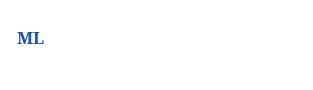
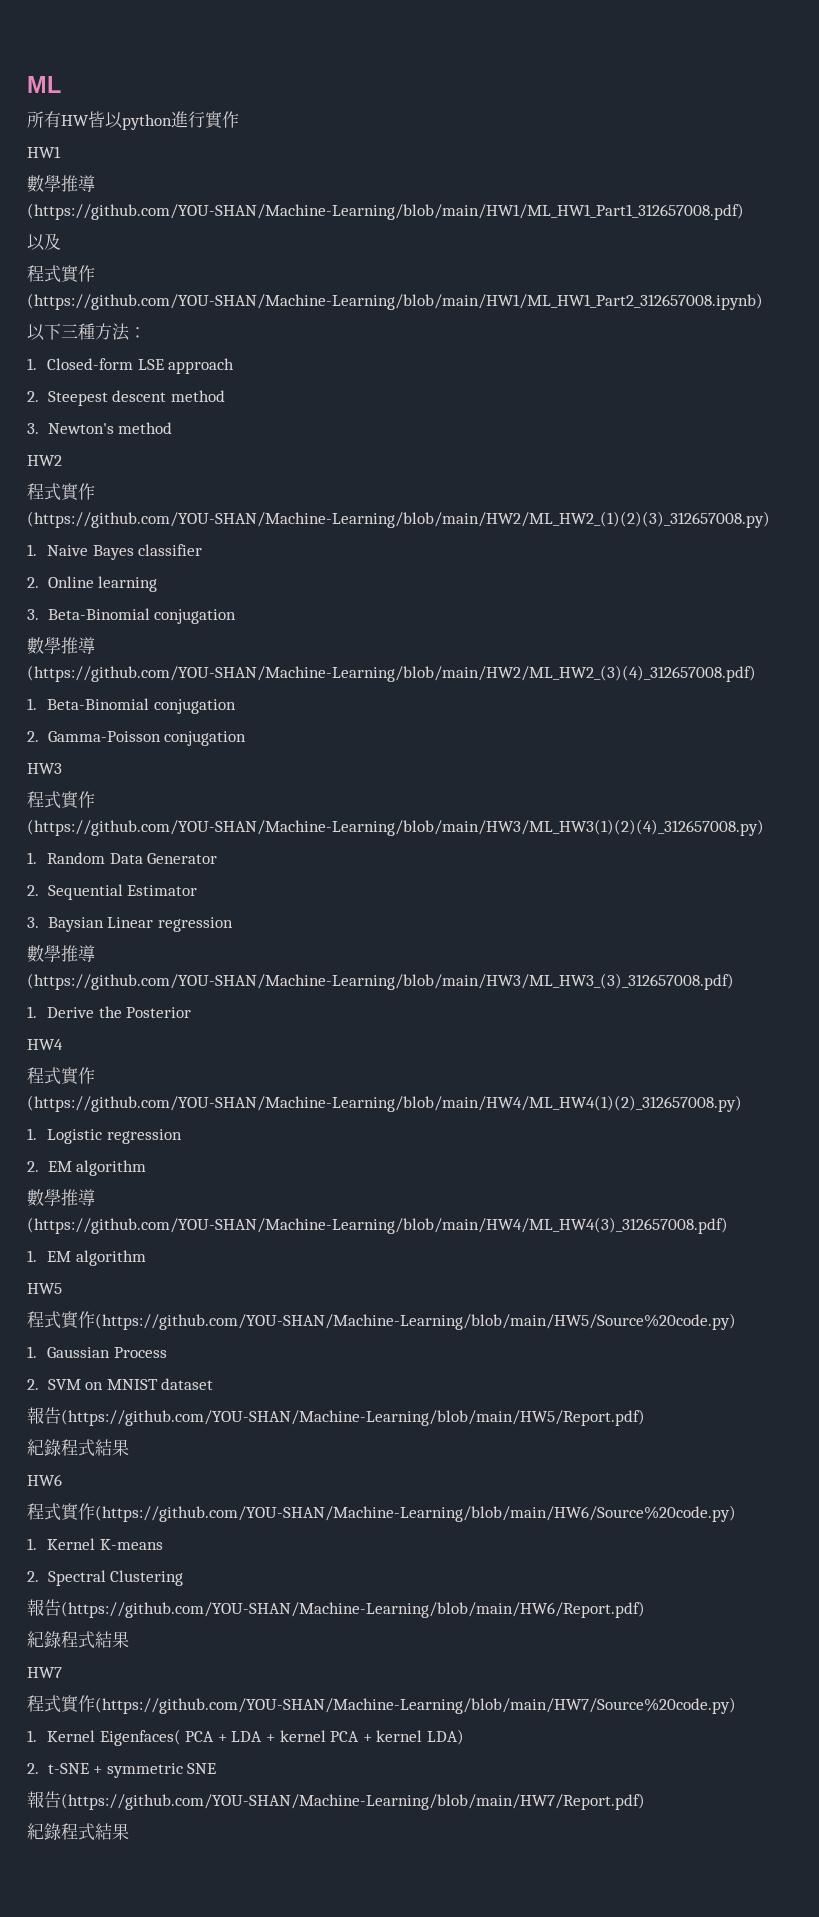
(44, 38) none -> [27,111,239,130] [27,146,61,158] [27,175,95,192] [27,203,744,220] [27,233,61,251] [27,265,95,283] [27,293,763,310] [27,323,146,341] [27,358,235,374] [27,390,225,406] [27,422,173,434] [27,455,62,466] [27,483,95,501] [27,511,770,528] [27,544,203,560] [27,576,158,592] [27,608,237,624] [27,637,95,654] [27,665,756,682] [27,698,236,714] [27,731,247,746] [27,763,62,774] [27,791,95,809] [27,819,764,836] [27,852,218,864] [27,884,198,900] [27,917,233,932] [27,945,95,962] [27,973,734,990] [27,1006,192,1018] [27,1039,63,1050] [27,1067,95,1085] [27,1095,742,1112] [27,1128,182,1144] [27,1160,147,1176] [27,1189,95,1206] [27,1217,728,1234] [27,1250,146,1266] [27,1283,62,1294] [27,1311,736,1330] [27,1346,167,1358] [27,1378,214,1390] [27,1407,645,1426] [27,1439,129,1457] [27,1474,62,1486] [27,1503,736,1522] [27,1538,163,1550] [27,1570,184,1586] [27,1599,645,1618] [27,1631,129,1649] [27,1667,62,1678] [27,1695,736,1714] [27,1729,464,1746] [27,1763,217,1778] [27,1791,645,1810] [27,1823,129,1841] // 所有HW皆以python進行實作 // HW1 // 數學推導(https://github.com/YOU-SHAN/Machine-Learning/blob/main/HW1/ML_HW1_Part1_312657008.pdf) // 以及 // 程式實作(https://github.com/YOU-SHAN/Machine-Learning/blob/main/HW1/ML_HW1_Part2_312657008.ipynb) // 以下三種方法： // 1. Closed-form LSE approach // 2. Steepest descent method // 3. Newton's method // HW2 // 程式實作(https://github.com/YOU-SHAN/Machine-Learning/blob/main/HW2/ML_HW2_(1)(2)(3)_312657008.py) // 1. Naive Bayes classifier // 2. Online learning // 3. Beta-Binomial conjugation // 數學推導(https://github.com/YOU-SHAN/Machine-Learning/blob/main/HW2/ML_HW2_(3)(4)_312657008.pdf) // 1. Beta-Binomial conjugation // 2. Gamma-Poisson conjugation // HW3 // 程式實作(https://github.com/YOU-SHAN/Machine-Learning/blob/main/HW3/ML_HW3(1)(2)(4)_312657008.py) // 1. Random Data Generator // 2. Sequential Estimator // 3. Baysian Linear regression // 數學推導(https://github.com/YOU-SHAN/Machine-Learning/blob/main/HW3/ML_HW3_(3)_312657008.pdf) // 1. Derive the Posterior // HW4 // 程式實作(https://github.com/YOU-SHAN/Machine-Learning/blob/main/HW4/ML_HW4(1)(2)_312657008.py) // 1. Logistic regression // 2. EM algorithm // 數學推導(https://github.com/YOU-SHAN/Machine-Learning/blob/main/HW4/ML_HW4(3)_312657008.pdf) // 1. EM algorithm // HW5 // 程式實作(https://github.com/YOU-SHAN/Machine-Learning/blob/main/HW5/Source%20code.py) // 1. Gaussian Process // 2. SVM on MNIST dataset // 報告(https://github.com/YOU-SHAN/Machine-Learning/blob/main/HW5/Report.pdf) // 紀錄程式結果 // HW6 // 程式實作(https://github.com/YOU-SHAN/Machine-Learning/blob/main/HW6/Source%20code.py) // 1. Kernel K-means // 2. Spectral Clustering // 報告(https://github.com/YOU-SHAN/Machine-Learning/blob/main/HW6/Report.pdf) // 紀錄程式結果 // HW7 // 程式實作(https://github.com/YOU-SHAN/Machine-Learning/blob/main/HW7/Source%20code.py) // 1. Kernel Eigenfaces( PCA + LDA + kernel PCA + kernel LDA) // 2. t-SNE + symmetric SNE // 報告(https://github.com/YOU-SHAN/Machine-Learning/blob/main/HW7/Report.pdf) // 紀錄程式結果

